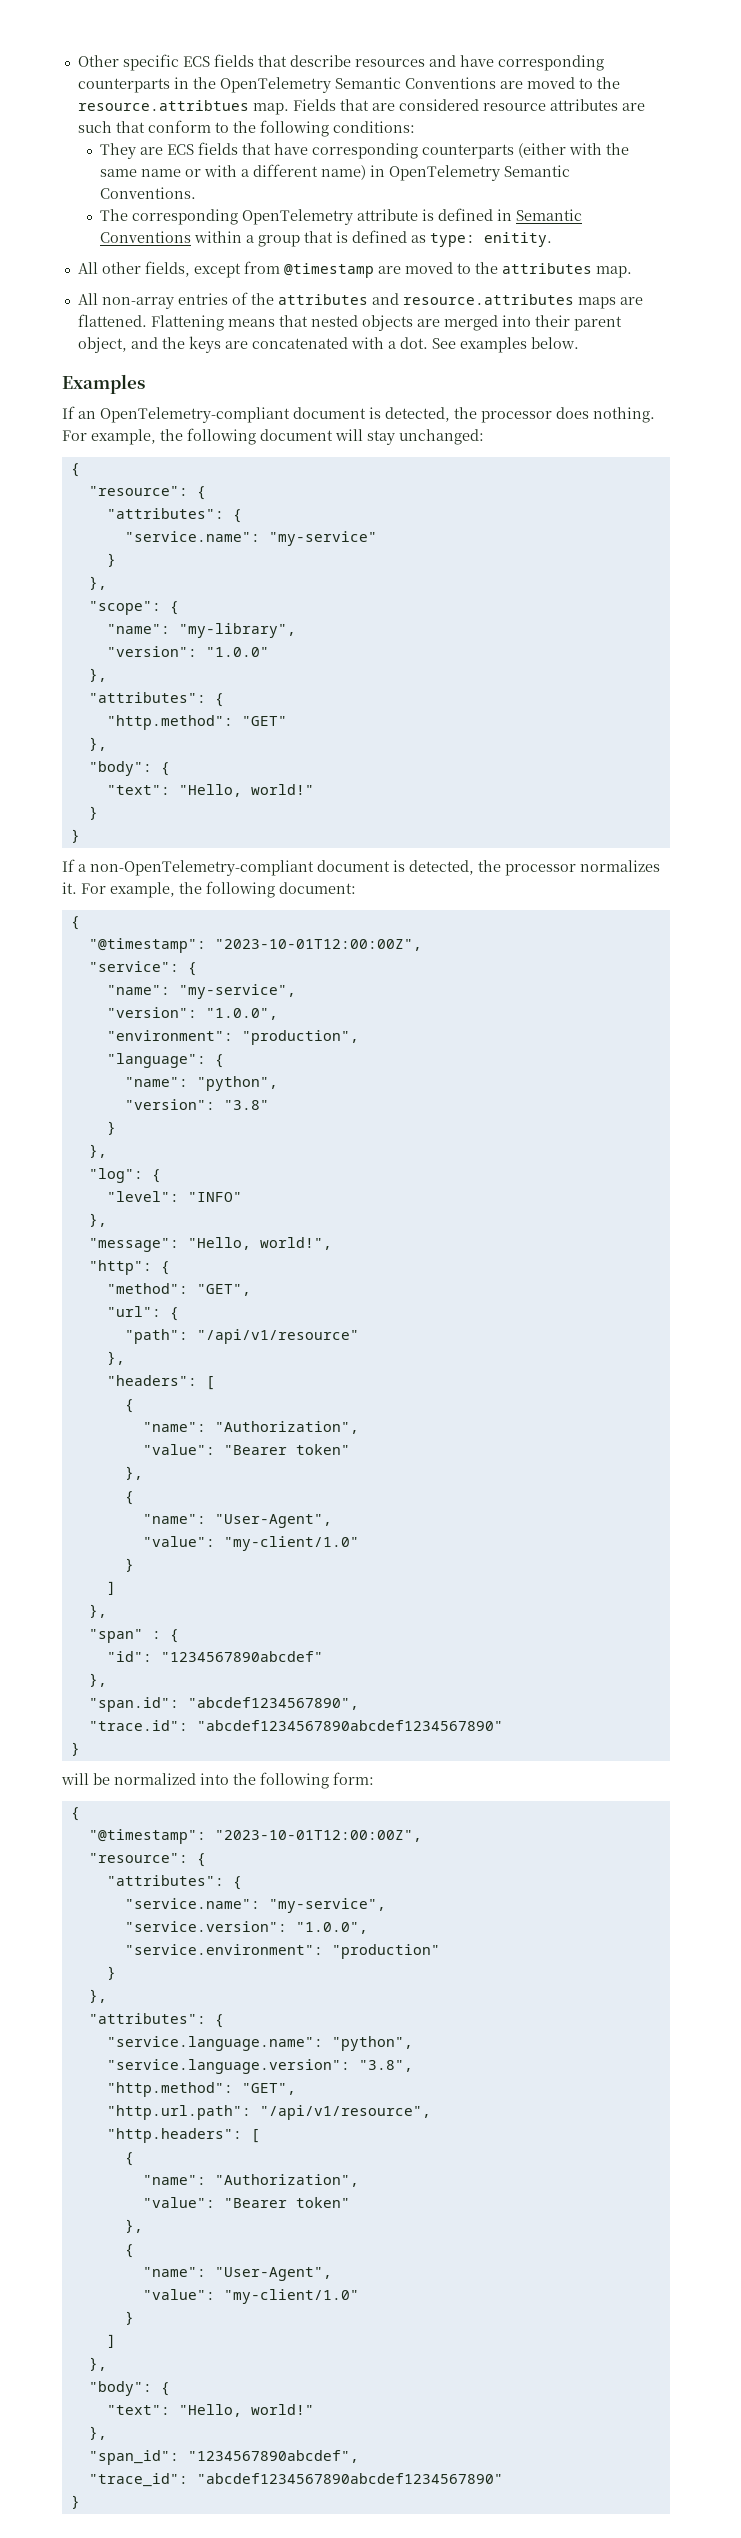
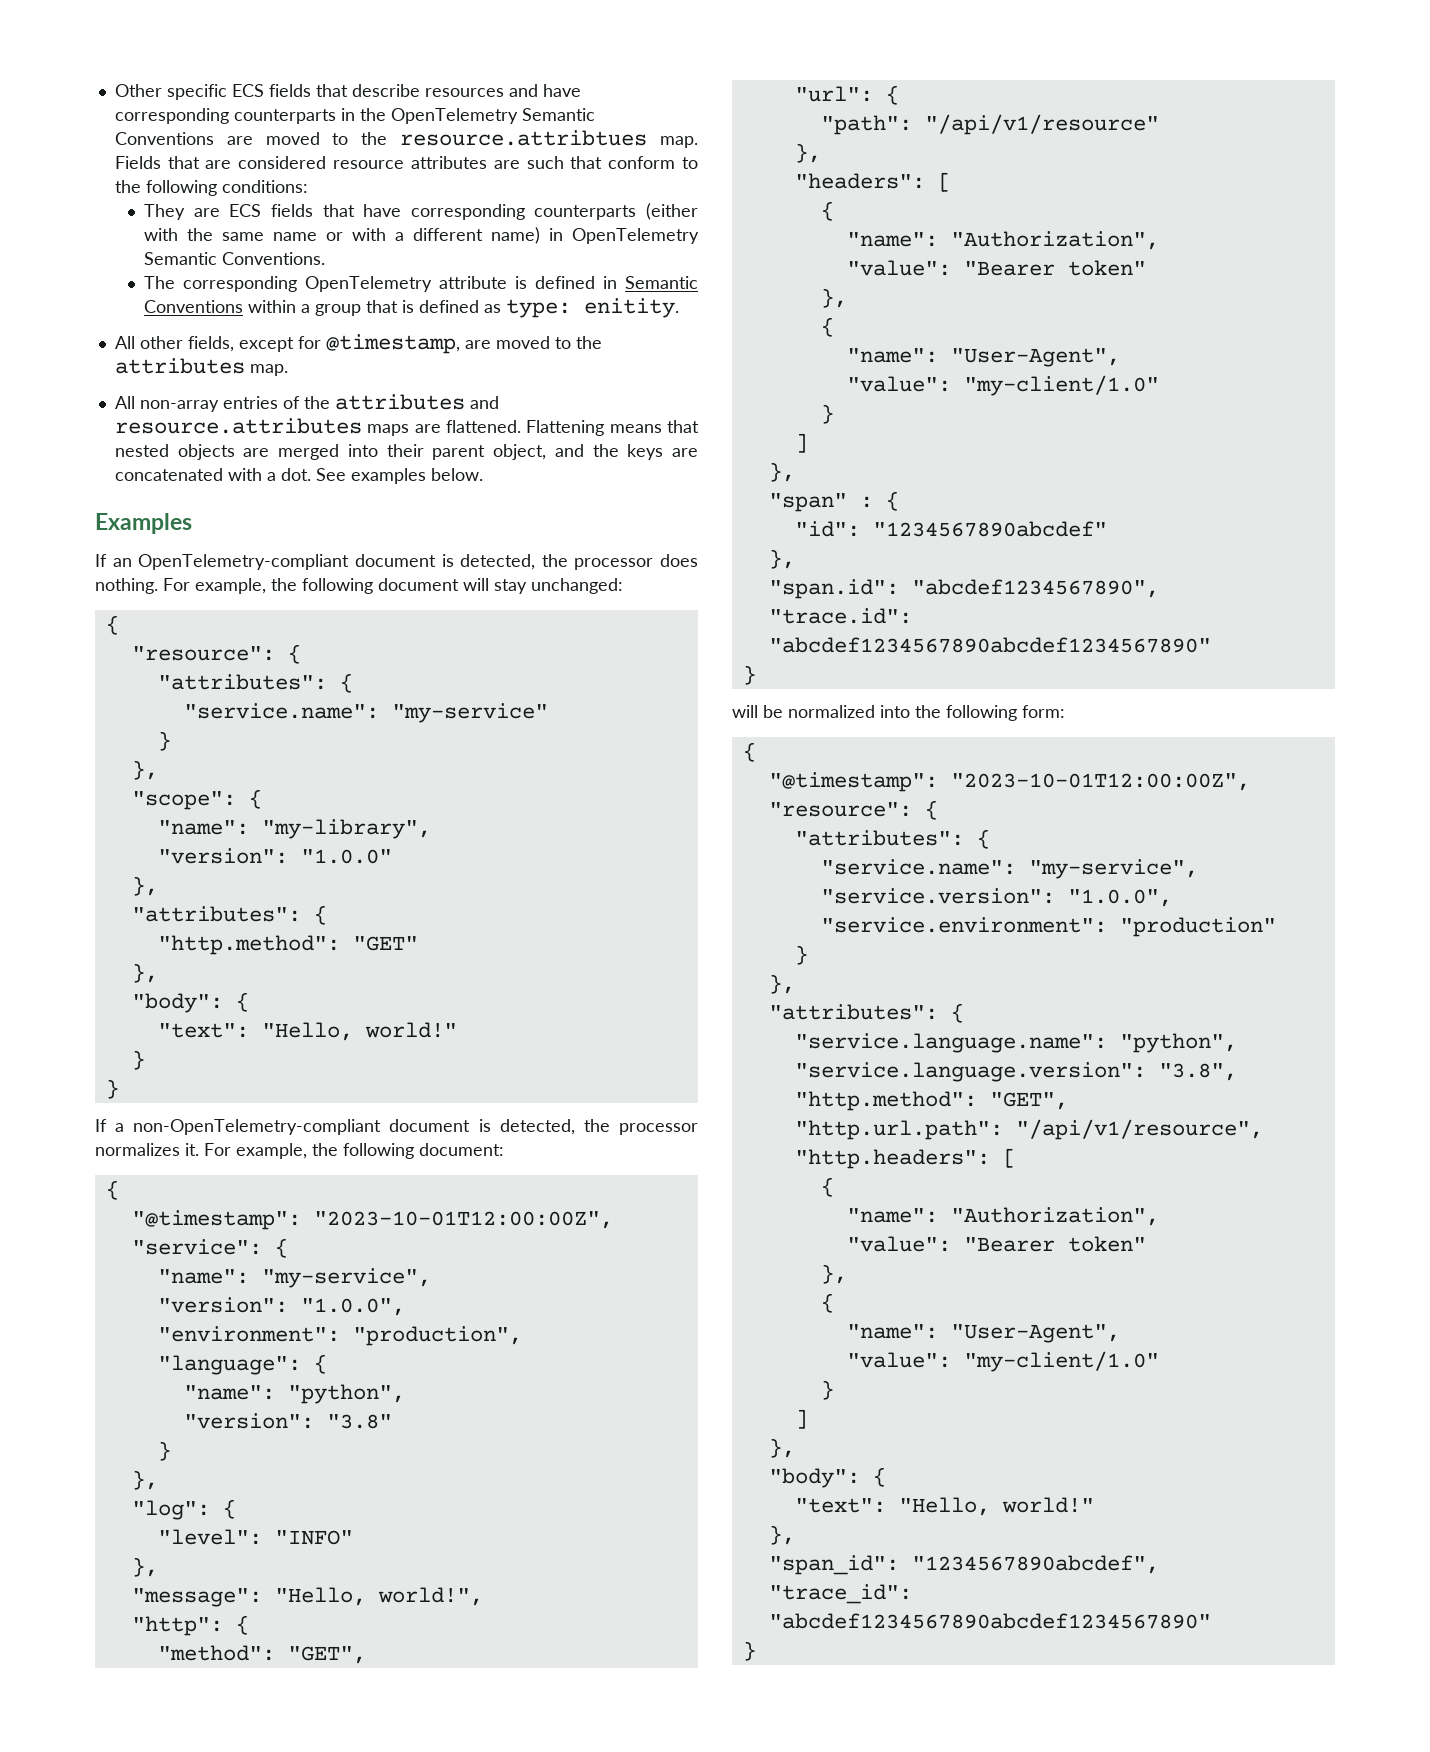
[243,261,374,278] from @timestamp -> [297,334,460,354] for @timestamp,

